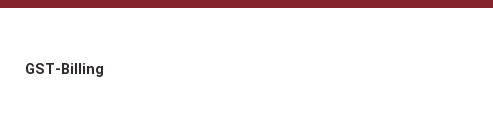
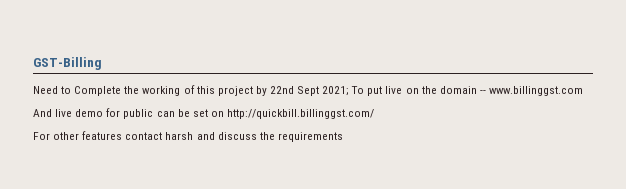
(104, 70) none -> [33,85,583,96] [33,108,374,119] [33,131,343,142] // Need to Complete the working of this project by 22nd Sept 2021; To put live on the domain -- www.billinggst.com // And live demo for public can be set on http://quickbill.billinggst.com/ // For other features contact harsh and discuss the requirements

